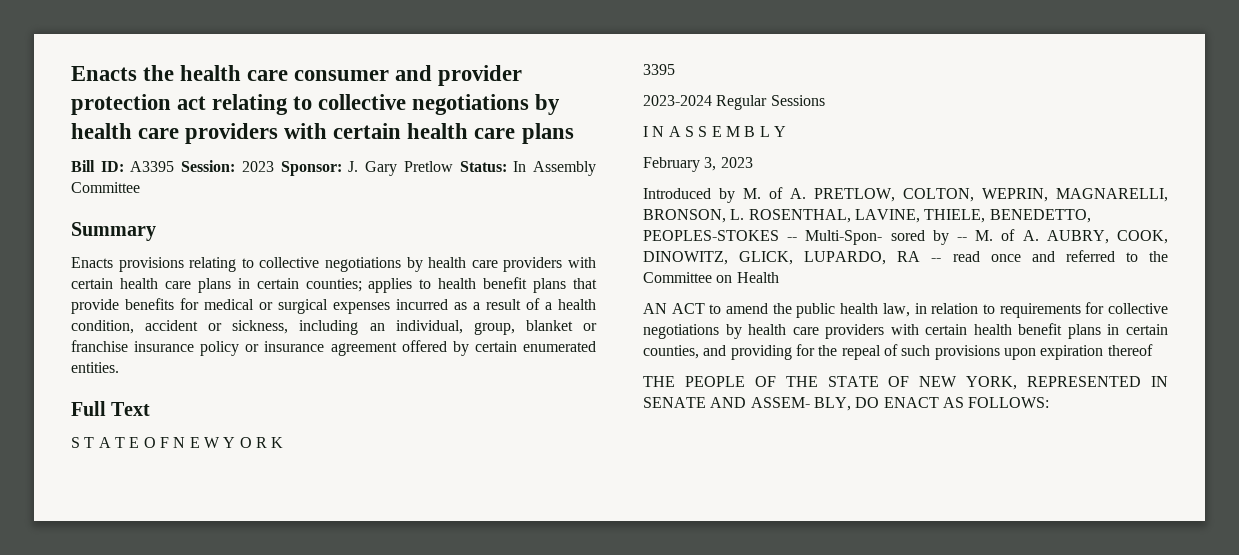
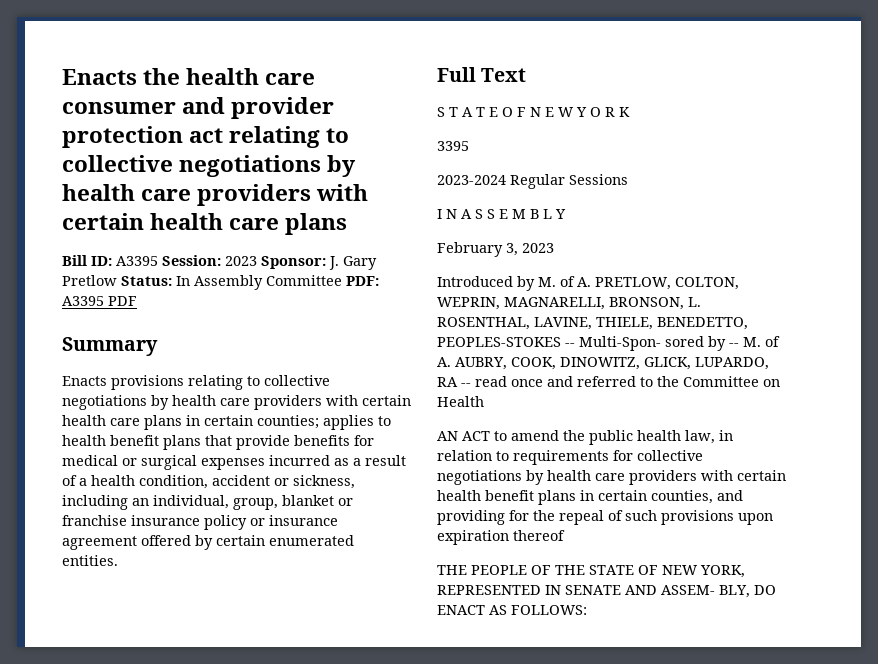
(140, 187) none -> [346,276,379,286] [62,296,137,306] PDF: A3395 PDF

